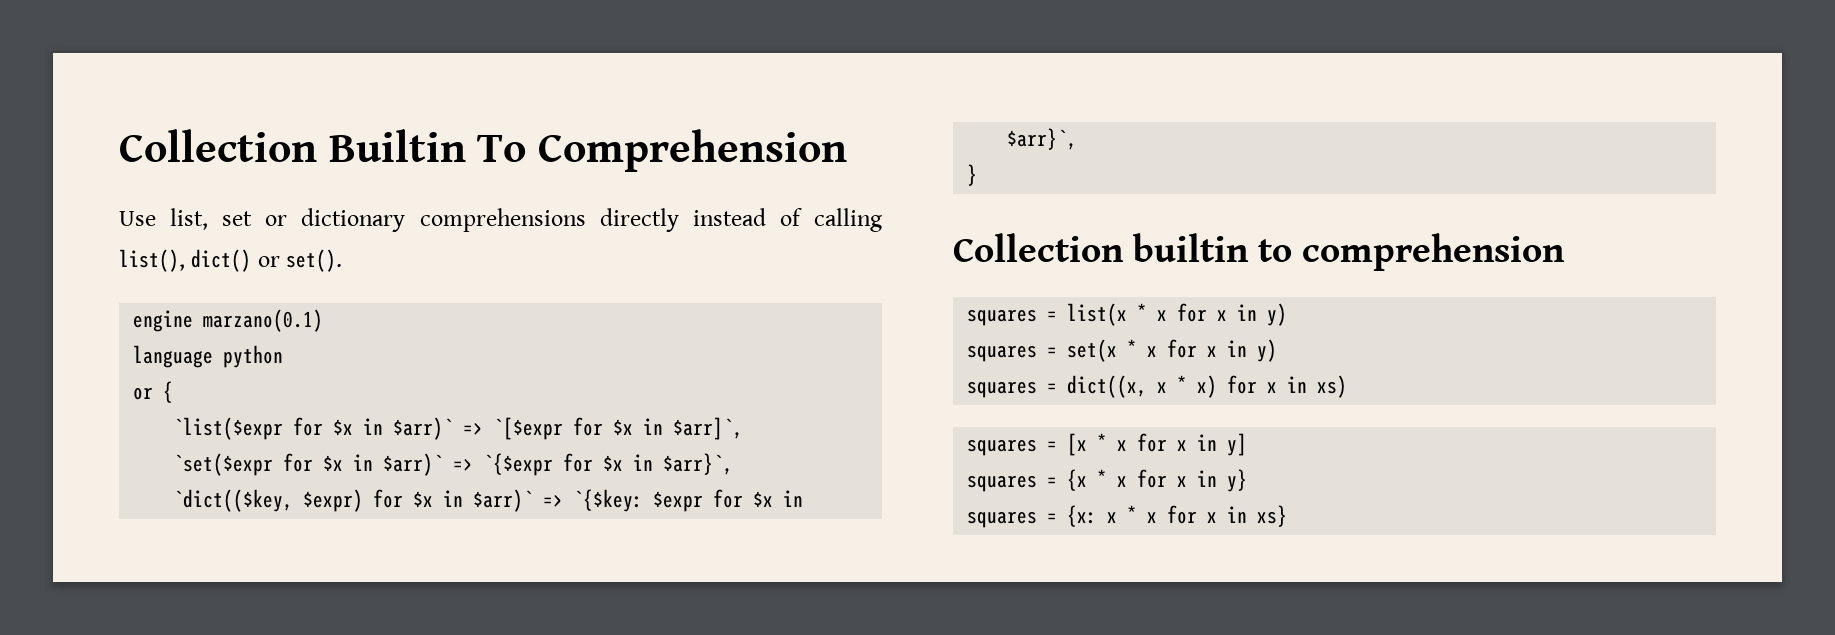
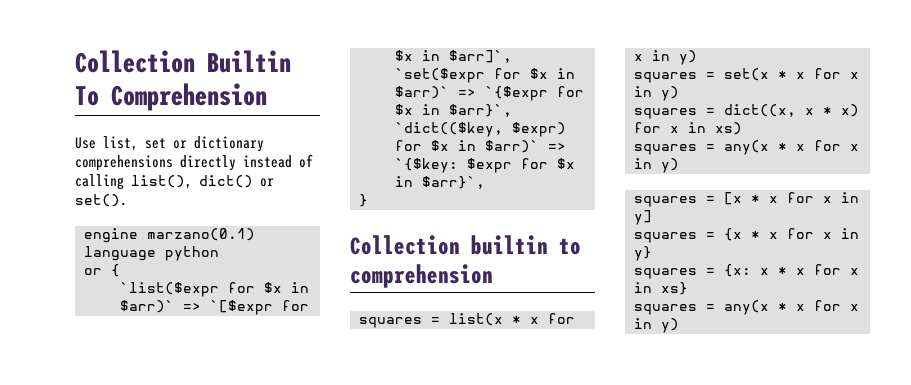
(1348, 386) none -> [634,140,859,155] [634,158,679,173] // squares = any(x * x for x in y)
(1288, 516) none -> [634,300,859,315] [634,318,679,333] // squares = any(x * x for x in y)

